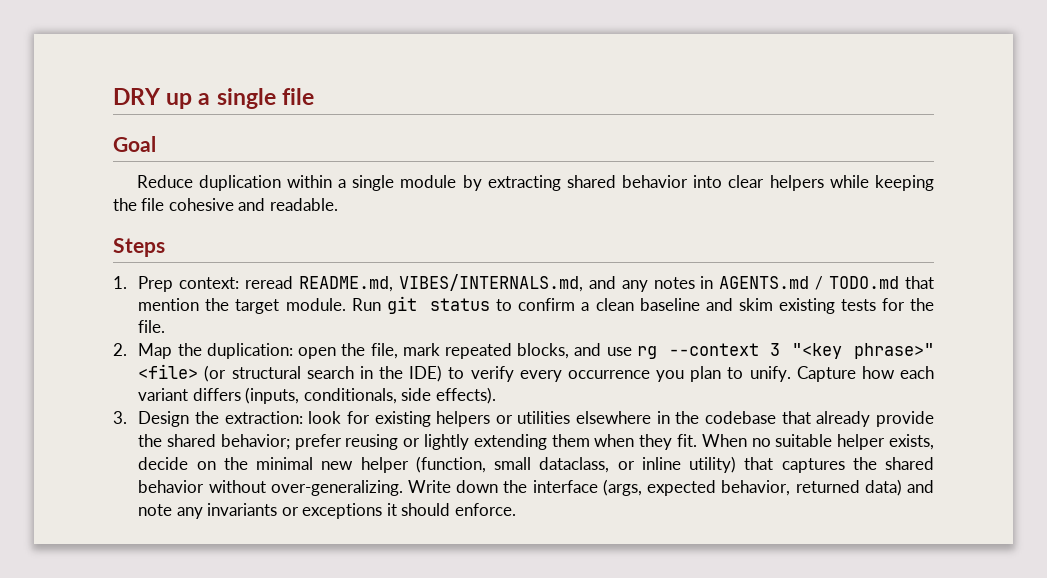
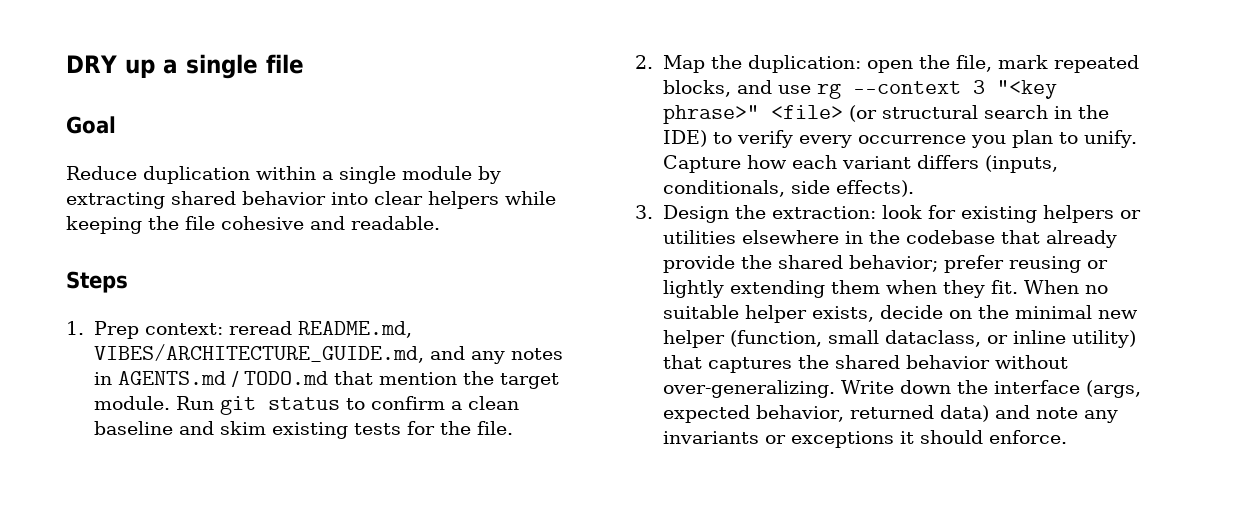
[398,274,583,292] VIBES/INTERNALS.md, -> [93,344,424,363] VIBES/ARCHITECTURE_GUIDE.md,

